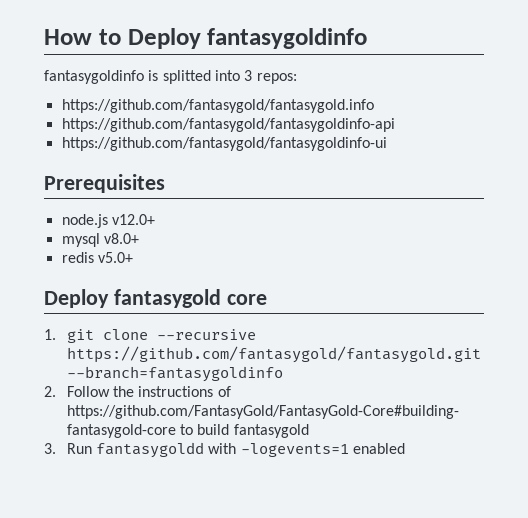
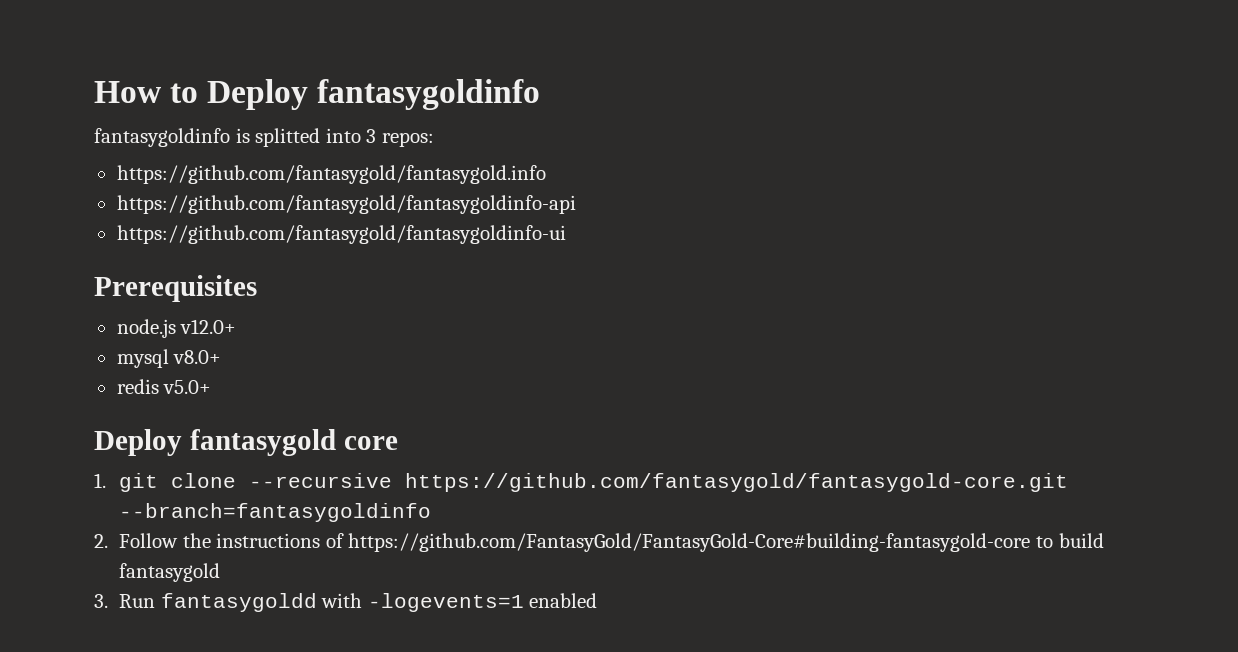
[66,346,481,363] https://github.com/fantasygold/fantasygold.git -> [405,473,1069,492] https://github.com/fantasygold/fantasygold-core.git

